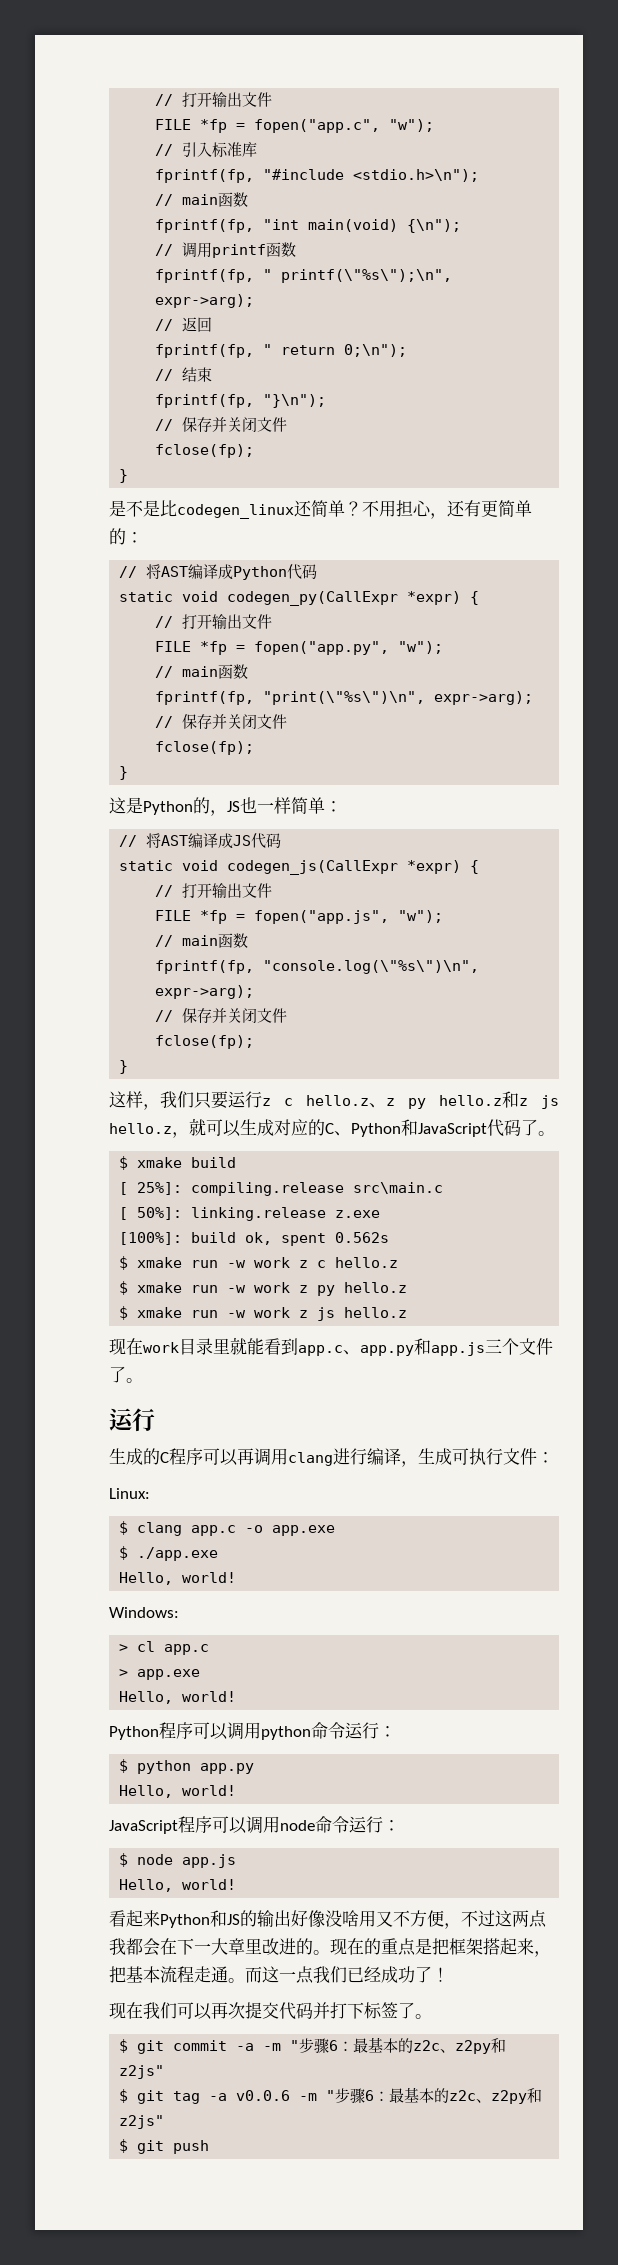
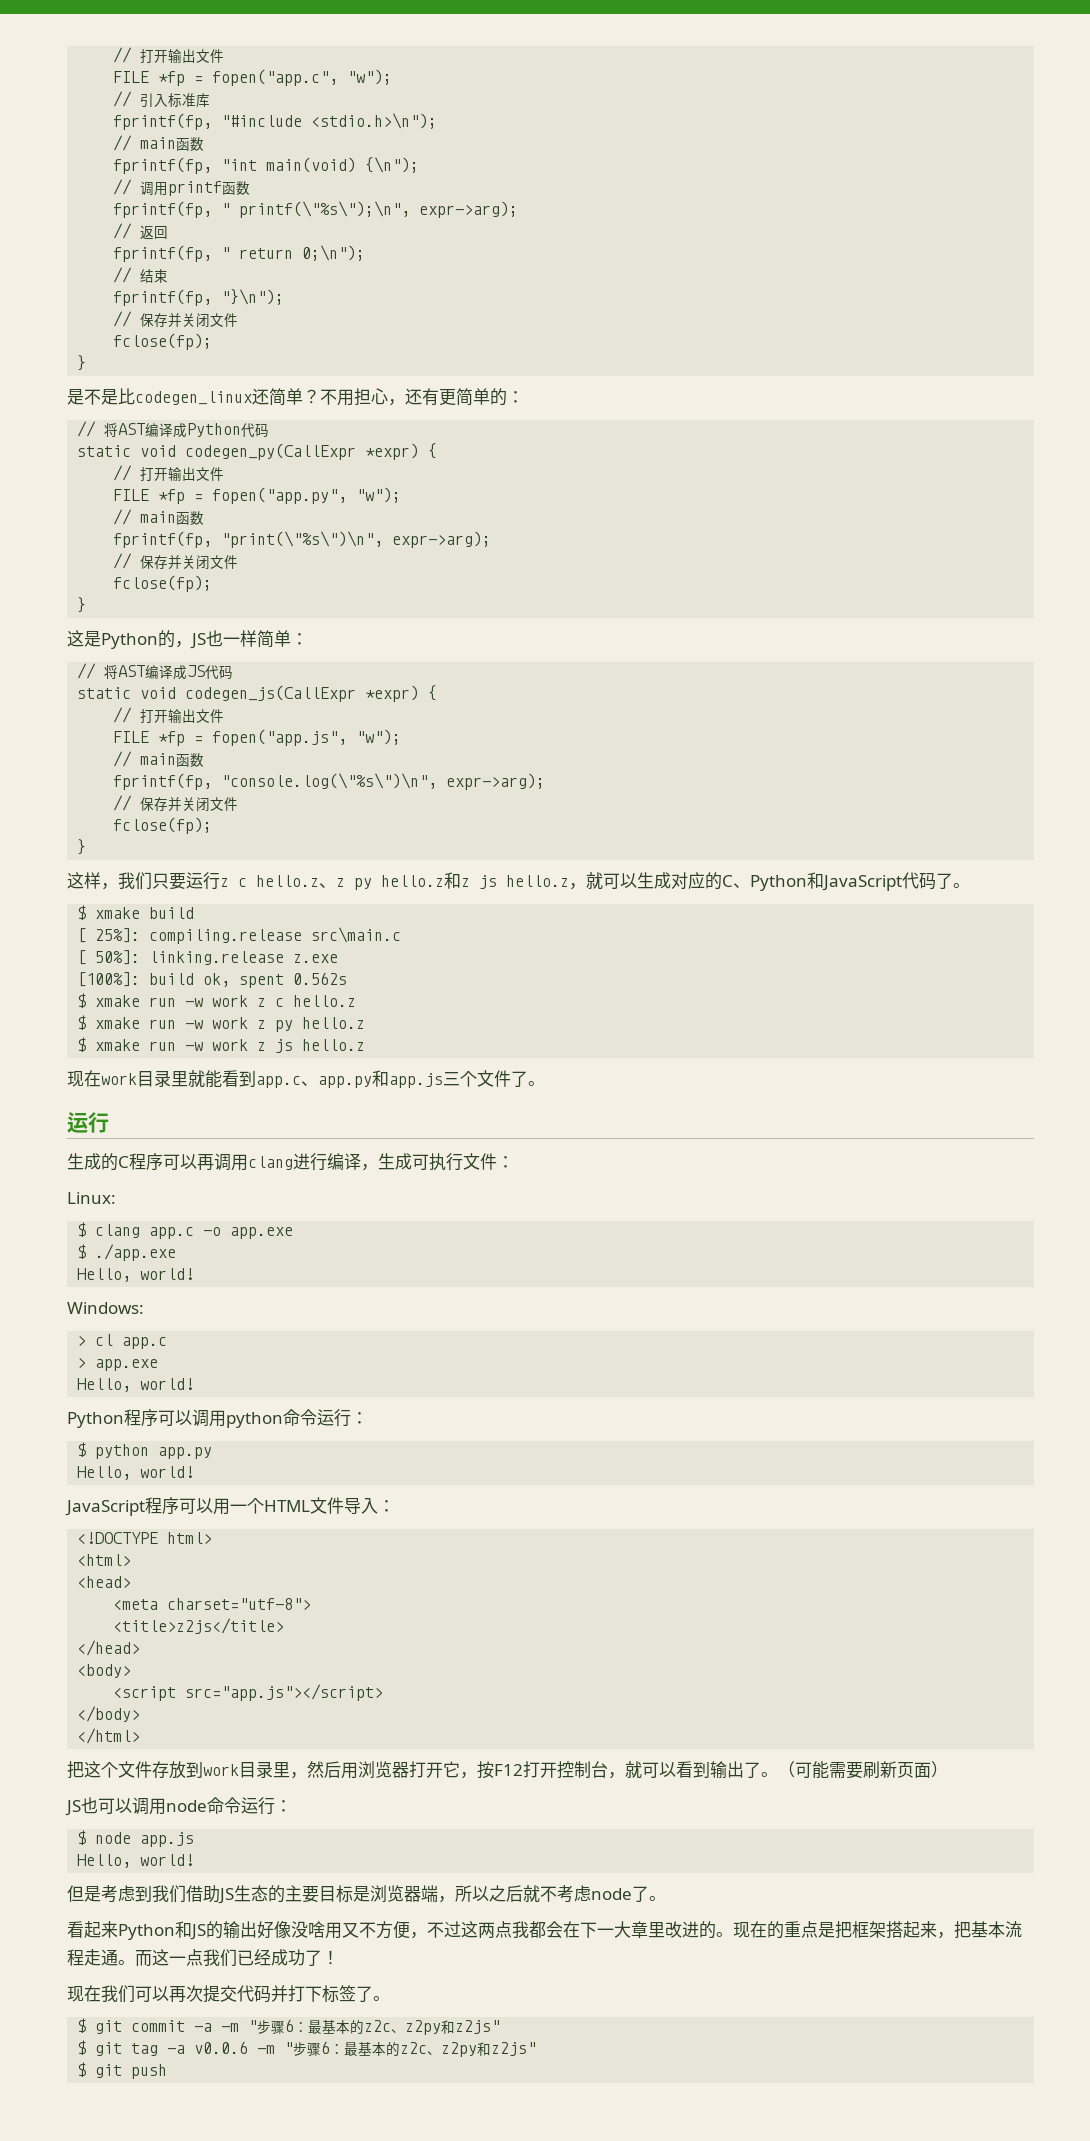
(247, 1825) none -> [213,1497,395,1515] [77,1532,213,1544] [77,1554,132,1566] [77,1576,132,1588] [113,1598,312,1610] [113,1618,285,1634] [77,1640,141,1656] [77,1664,132,1678] [113,1684,384,1701] [77,1706,141,1722] [77,1728,141,1744] [67,1761,948,1779] [65,1797,132,1816] 用一个HTML文件导入： // <!DOCTYPE html> // <html> // <head> // <meta charset="utf-8"> // <title>z2js</title> // </head> // <body> // <script src="app.js"></script> // </body> // </html> // 把这个文件存放到work目录里，然后用浏览器打开它，按F12打开控制台，就可以看到输出了。（可能需要刷新页面） // JS也可以
(237, 1884) none -> [67,1885,666,1904] // 但是考虑到我们借助JS生态的主要目标是浏览器端，所以之后就不考虑node了。

